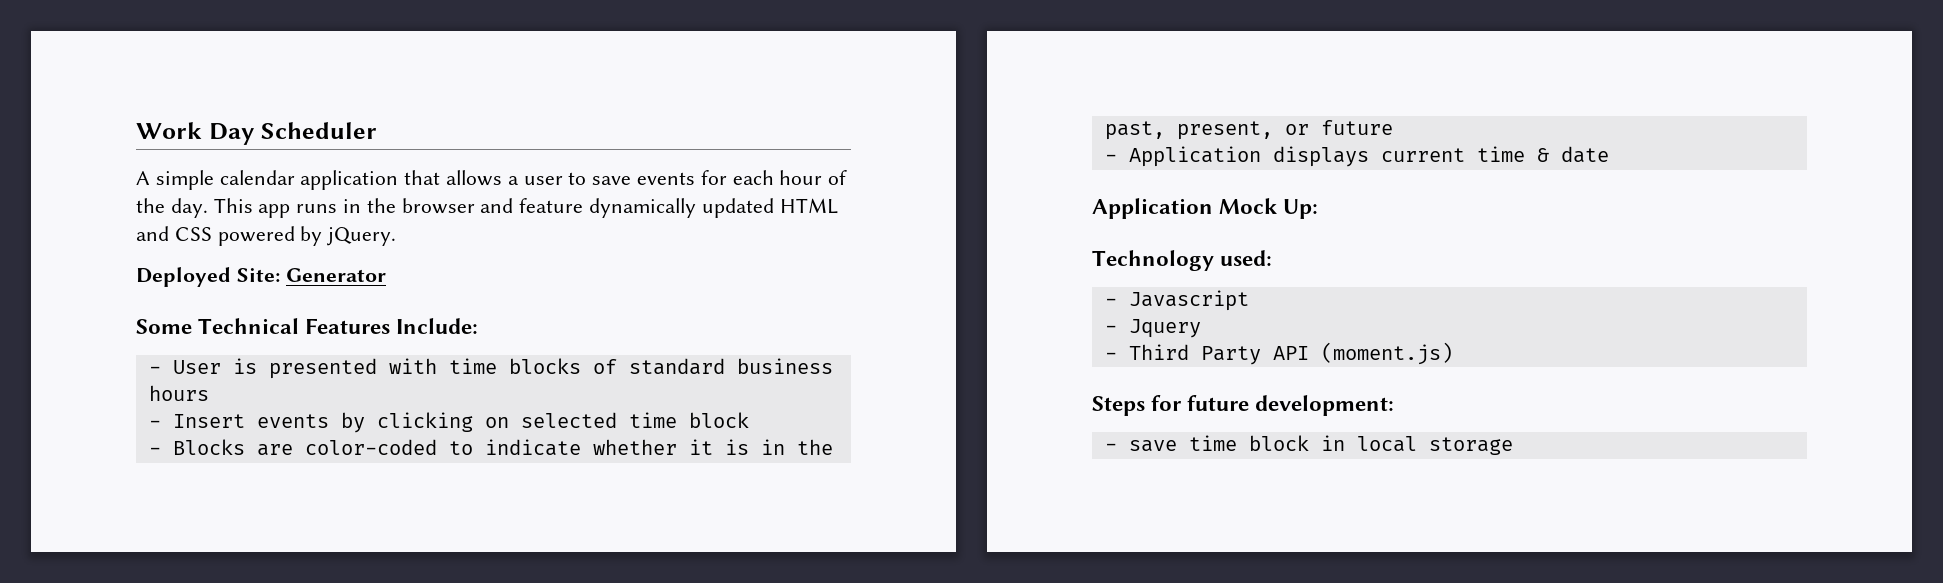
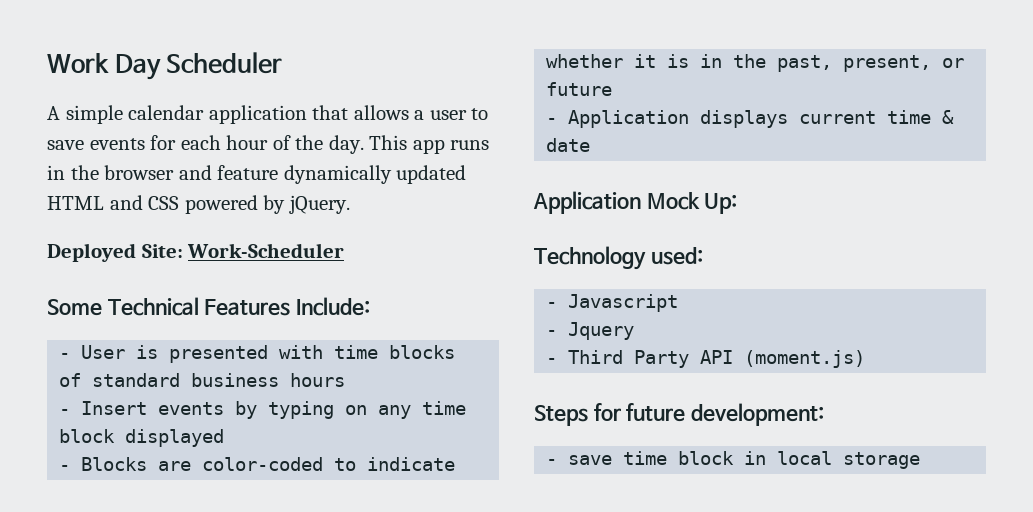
[285,268,386,282] Generator -> [187,243,345,258] Work-Scheduler
[376,412,749,432] clicking on selected time block -> [268,401,467,419] [59,429,225,447] typing on any time block displayed

